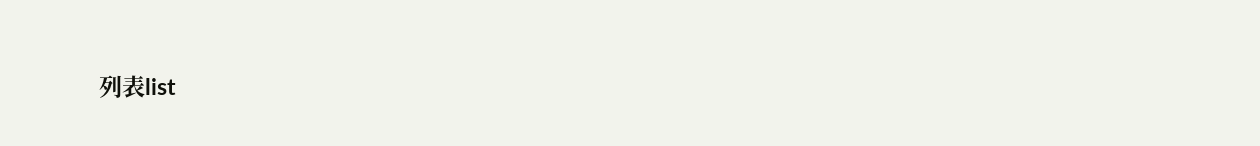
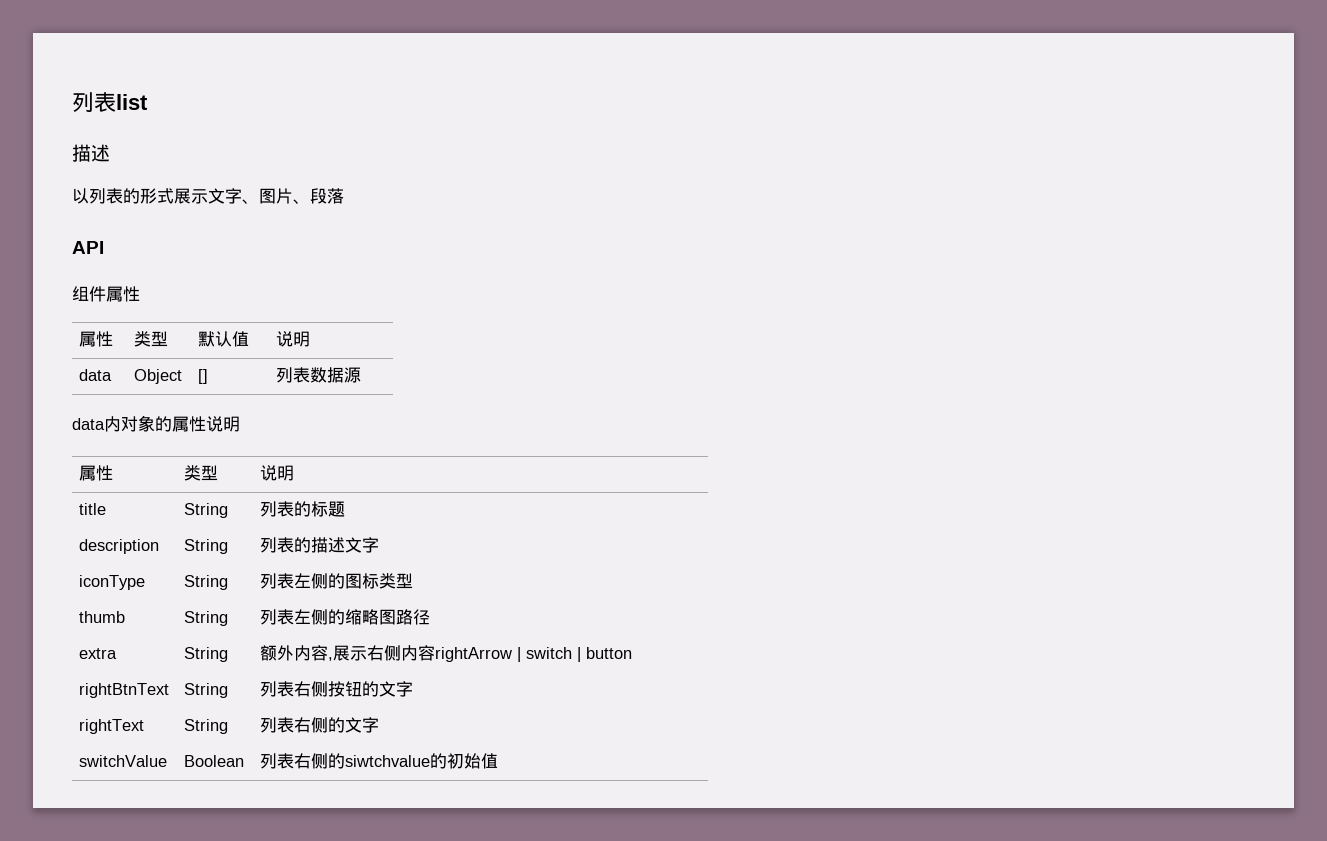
(176, 86) none -> [72,144,110,162] [72,188,344,204] [72,241,104,254] [72,286,140,302] [79,331,114,347] [134,331,169,347] [198,331,250,347] [276,331,311,347] [79,369,113,381] [134,369,183,384] [198,369,209,384] [276,367,362,383] [72,415,240,432] [79,465,114,481] [184,465,219,481] [260,465,295,481] [79,503,107,515] [184,503,229,518] [260,501,346,517] [79,539,160,554] [184,539,229,554] [260,537,380,553] [79,575,146,590] [184,575,229,590] [260,573,414,589] [79,611,126,623] [184,611,229,626] [260,609,431,625] [79,648,118,659] [184,647,229,662] [260,645,633,662] [79,683,170,698] [184,683,229,698] [260,681,414,697] [79,719,145,734] [184,719,229,734] [260,717,380,733] [79,755,168,767] [184,755,245,767] [260,753,499,769] // 描述 // 以列表的形式展示文字、图片、段落 // API // 组件属性 // 属性 | 类型 | 默认值 | 说明 // data | Object | [] | 列表数据源 // data内对象的属性说明 // 属性 | 类型 | 说明 // title | String | 列表的标题 // description | String | 列表的描述文字 // iconType | String | 列表左侧的图标类型 // thumb | String | 列表左侧的缩略图路径 // extra | String | 额外内容,展示右侧内容rightArrow | switch | button // rightBtnText | String | 列表右侧按钮的文字 // rightText | String | 列表右侧的文字 // switchValue | Boolean | 列表右侧的siwtchvalue的初始值

